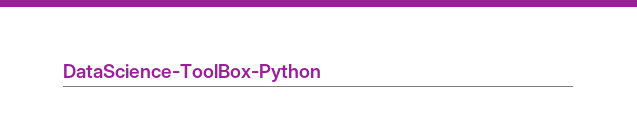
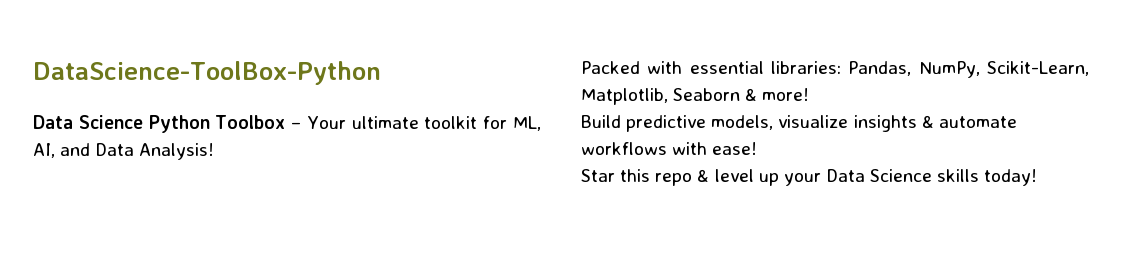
(321, 73) none -> [33,115,541,133] [33,143,215,160] [581,61,1089,78] [581,88,810,105] [581,115,1017,132] [581,142,758,155] [581,169,1038,186] // Data Science Python Toolbox – Your ultimate toolkit for ML, AI, and Data Analysis! // Packed with essential libraries: Pandas, NumPy, Scikit-Learn, Matplotlib, Seaborn & more! // Build predictive models, visualize insights & automate workflows with ease! // Star this repo & level up your Data Science skills today!

